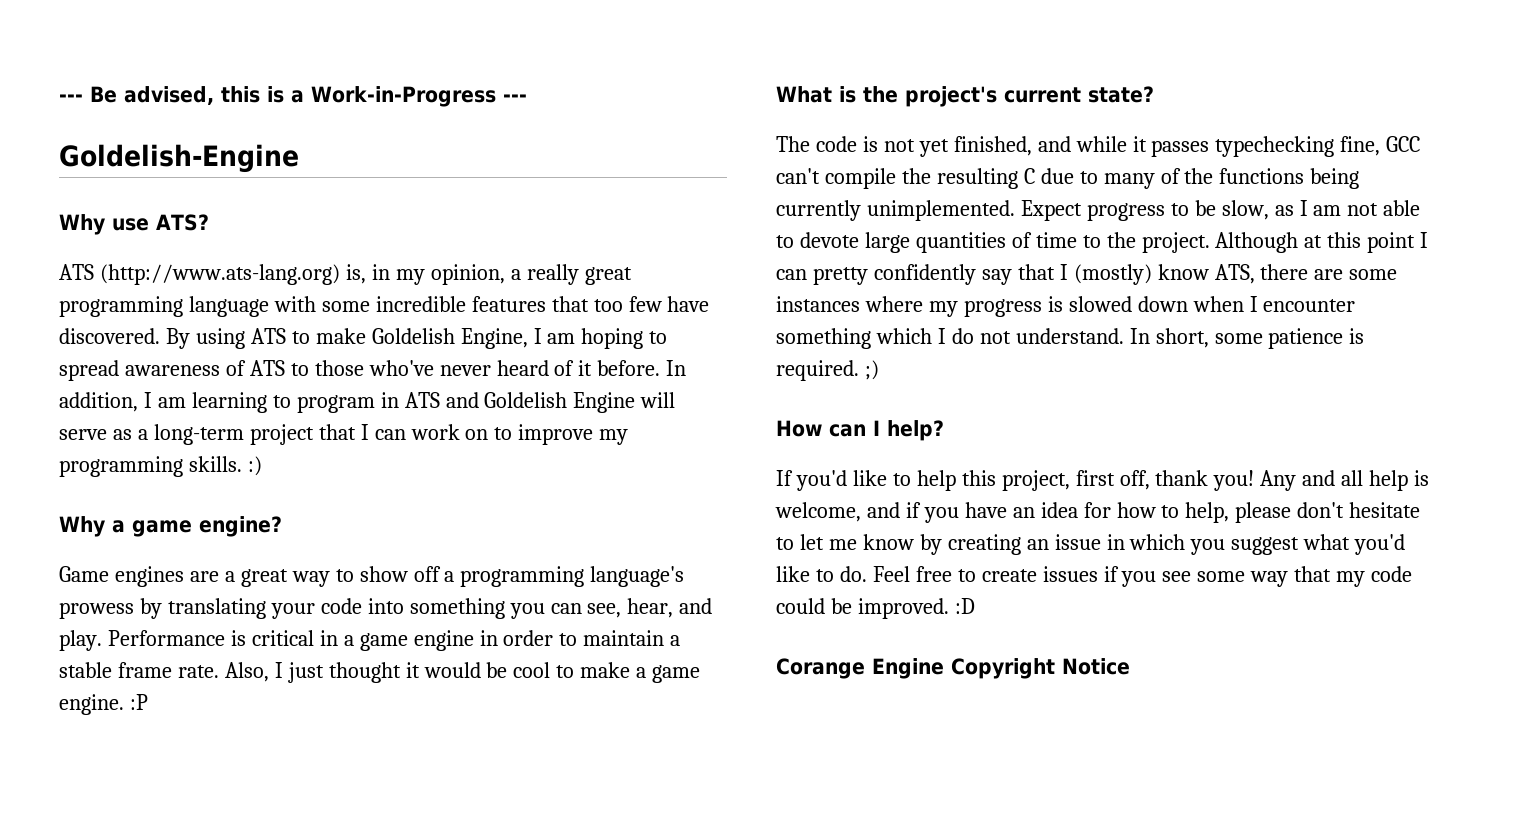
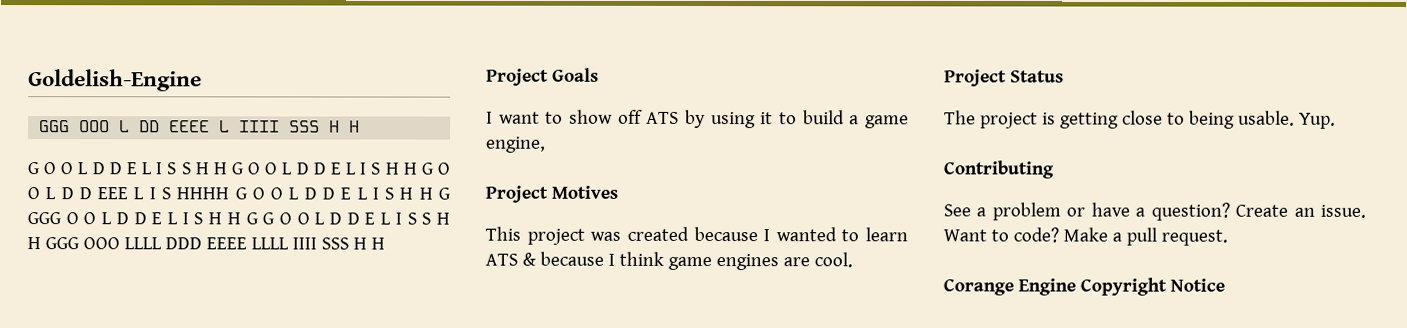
[59,86,527,107] [59,144,299,173] [59,214,209,235] [59,264,632,285] [59,296,710,317] [59,328,668,349] [59,360,687,381] [59,392,676,413] [59,424,629,445] [59,456,262,477] [59,516,282,537] [59,566,685,587] [59,598,713,619] [59,630,681,651] [59,662,701,683] [59,694,148,715] [776,86,1154,107] [776,136,1421,157] [776,168,1360,189] [776,200,1421,221] [776,232,1429,253] [776,264,1398,285] [776,296,1356,317] [776,328,1365,349] [776,360,879,381] [776,420,944,441] [776,470,1430,491] [775,502,1421,523] [776,534,1406,555] [776,566,1413,587] [776,598,975,619] --- Be advised, this is a Work-in-Progress --- // Goldelish-Engine // Why use ATS? // ATS (http://www.ats-lang.org) is, in my opinion, a really great programming language with some incredible features that too few have discovered. By using ATS to make Goldelish Engine, I am hoping to spread awareness of ATS to those who've never heard of it before. In addition, I am learning to program in ATS and Goldelish Engine will serve as a long-term project that I can work on to improve my programming skills. :) // Why a game engine? // Game engines are a great way to show off a programming language's prowess by translating your code into something you can see, hear, and play. Performance is critical in a game engine in order to maintain a stable frame rate. Also, I just thought it would be cool to make a game engine. :P // What is the project's current state? // The code is not yet finished, and while it passes typechecking fine, GCC can't compile the resulting C due to many of the functions being currently unimplemented. Expect progress to be slow, as I am not able to devote large quantities of time to the project. Although at this point I can pretty confidently say that I (mostly) know ATS, there are some instances where my progress is slowed down when I encounter something which I do not understand. In short, some patience is required. ;) // How can I help? // If you'd like to help this project, first off, thank you! Any and all help is welcome, and if you have an idea for how to help, please don't hesitate to let me know by creating an issue in which you suggest what you'd like to do. Feel free to create issues if you see some way that my code could be improved. :D -> [28,69,202,92] [39,120,361,133] [27,162,451,175] [27,187,450,200] [27,212,450,225] [27,237,385,250] [486,67,599,86] [486,109,909,129] [486,136,546,153] [485,185,618,203] [485,226,908,245] [485,251,853,271] [944,69,1064,87] [944,110,1336,129] [943,160,1055,179] [943,202,1366,221] [943,227,1228,246] Goldelish-Engine // GGG OOO L DD EEEE L IIII SSS H H // G O O L D D E L I S S H H G O O L D D E L I S H H G O O L D D EEE L I S HHHH G O O L D D E L I S H H G GGG O O L D D E L I S H H G G O O L D D E L I S S H H GGG OOO LLLL DDD EEEE LLLL IIII SSS H H // Project Goals // I want to show off ATS by using it to build a game engine, // Project Motives // This project was created because I wanted to learn ATS & because I think game engines are cool. // Project Status // The project is getting close to being usable. Yup. // Contributing // See a problem or have a question? Create an issue. Want to code? Make a pull request.

